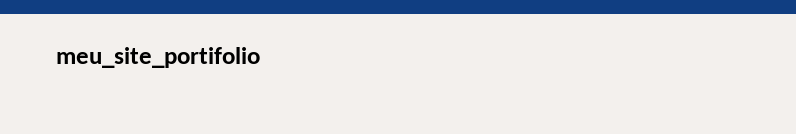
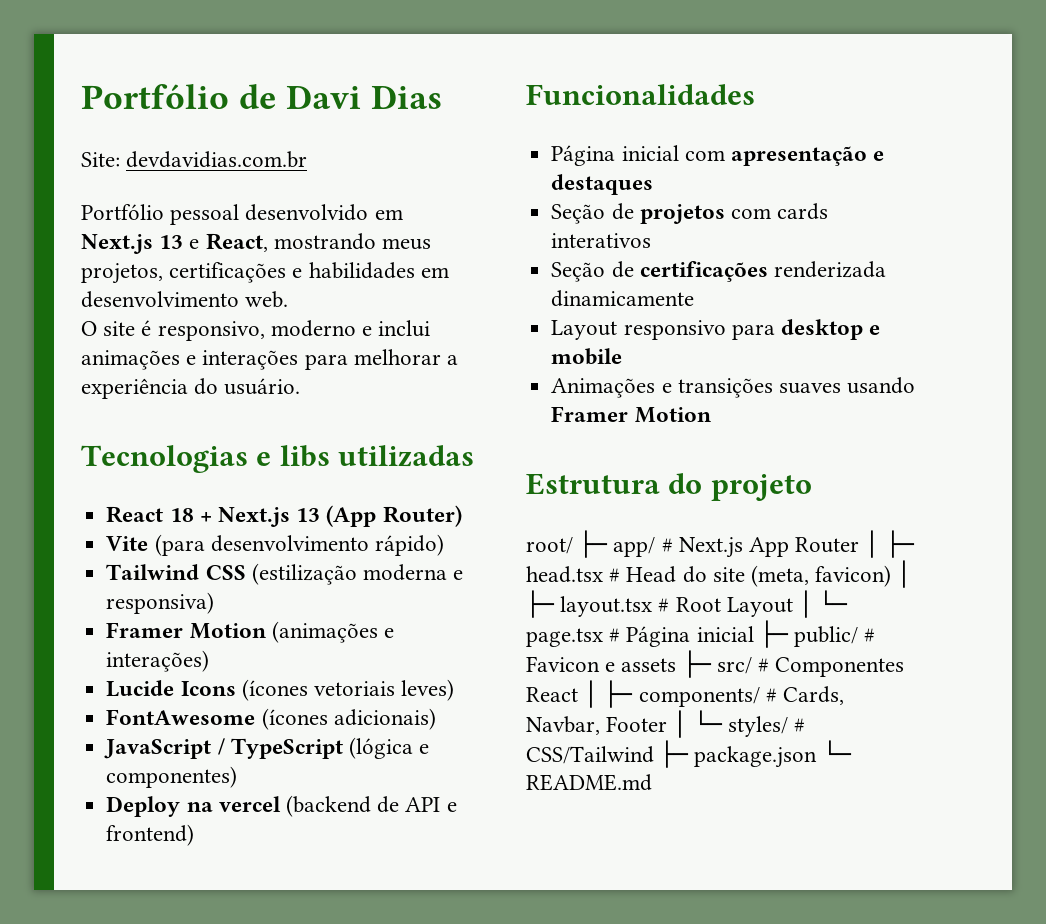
[56,47,260,68] meu_site_portifolio -> [81,84,443,109] [81,151,308,168] [81,204,403,225] [81,233,432,254] [81,262,449,284] [81,291,289,308] [81,320,431,341] [81,349,459,370] [81,378,301,399] [81,445,475,473] [106,505,462,527] [106,534,444,556] [106,563,464,585] [106,592,215,614] [106,621,394,643] [106,650,210,672] [106,679,455,701] [106,708,436,730] [104,737,430,759] [106,766,238,788] [106,795,457,817] [106,824,195,846] [526,84,755,105] [551,145,885,166] [551,174,654,195] [551,203,829,224] [551,233,652,248] [551,261,886,282] [551,290,695,307] [551,319,881,340] [551,348,623,365] [551,377,916,398] [551,406,711,423] [526,473,812,501] [526,530,915,558] [526,560,912,588] [526,590,849,618] [526,620,876,648] [526,650,905,678] [526,680,845,708] [526,710,806,738] [526,740,852,768] [526,774,652,791] Portfólio de Davi Dias // Site: devdavidias.com.br // Portfólio pessoal desenvolvido em Next.js 13 e React, mostrando meus projetos, certificações e habilidades em desenvolvimento web. // O site é responsivo, moderno e inclui animações e interações para melhorar a experiência do usuário. // Tecnologias e libs utilizadas // React 18 + Next.js 13 (App Router) // Vite (para desenvolvimento rápido) // Tailwind CSS (estilização moderna e responsiva) // Framer Motion (animações e interações) // Lucide Icons (ícones vetoriais leves) // FontAwesome (ícones adicionais) // JavaScript / TypeScript (lógica e componentes) // Deploy na vercel (backend de API e frontend) // Funcionalidades // Página inicial com apresentação e destaques // Seção de projetos com cards interativos // Seção de certificações renderizada dinamicamente // Layout responsivo para desktop e mobile // Animações e transições suaves usando Framer Motion // Estrutura do projeto // root/ ├─ app/ # Next.js App Router │ ├─ head.tsx # Head do site (meta, favicon) │ ├─ layout.tsx # Root Layout │ └─ page.tsx # Página inicial ├─ public/ # Favicon e assets ├─ src/ # Componentes React │ ├─ components/ # Cards, Navbar, Footer │ └─ styles/ # CSS/Tailwind ├─ package.json └─ README.md

